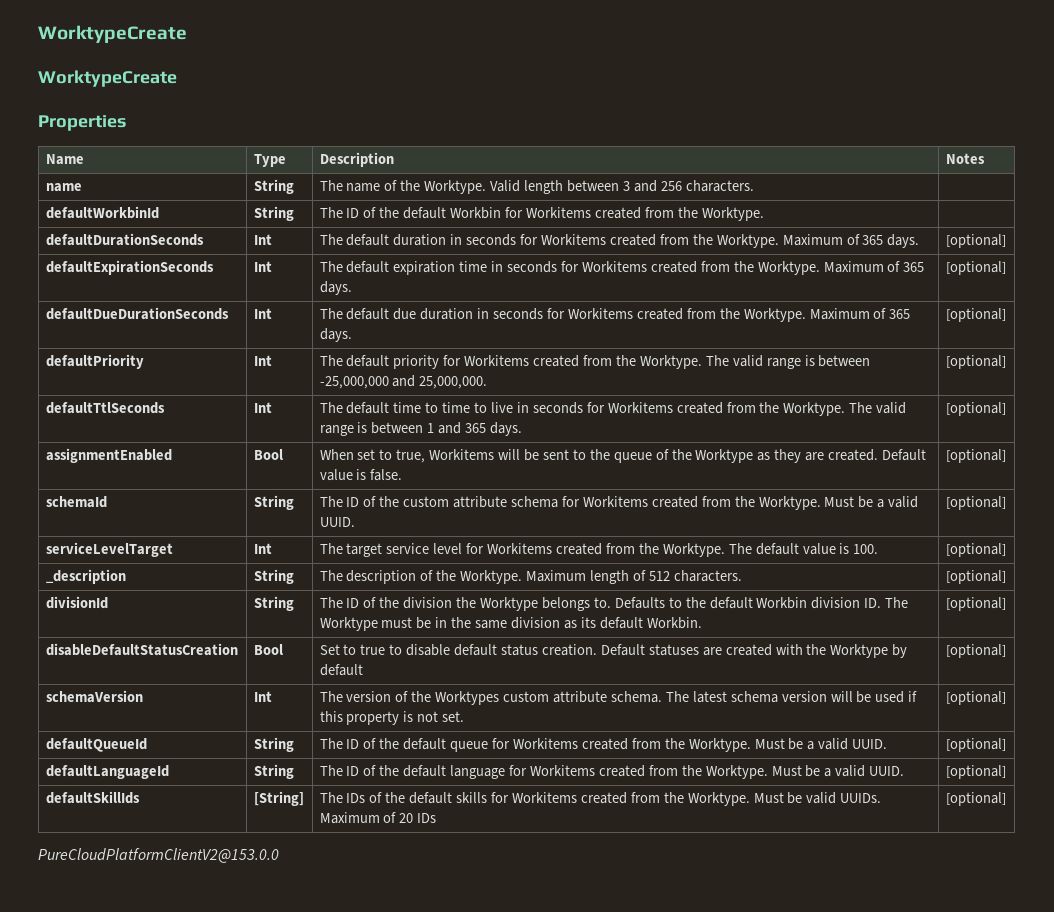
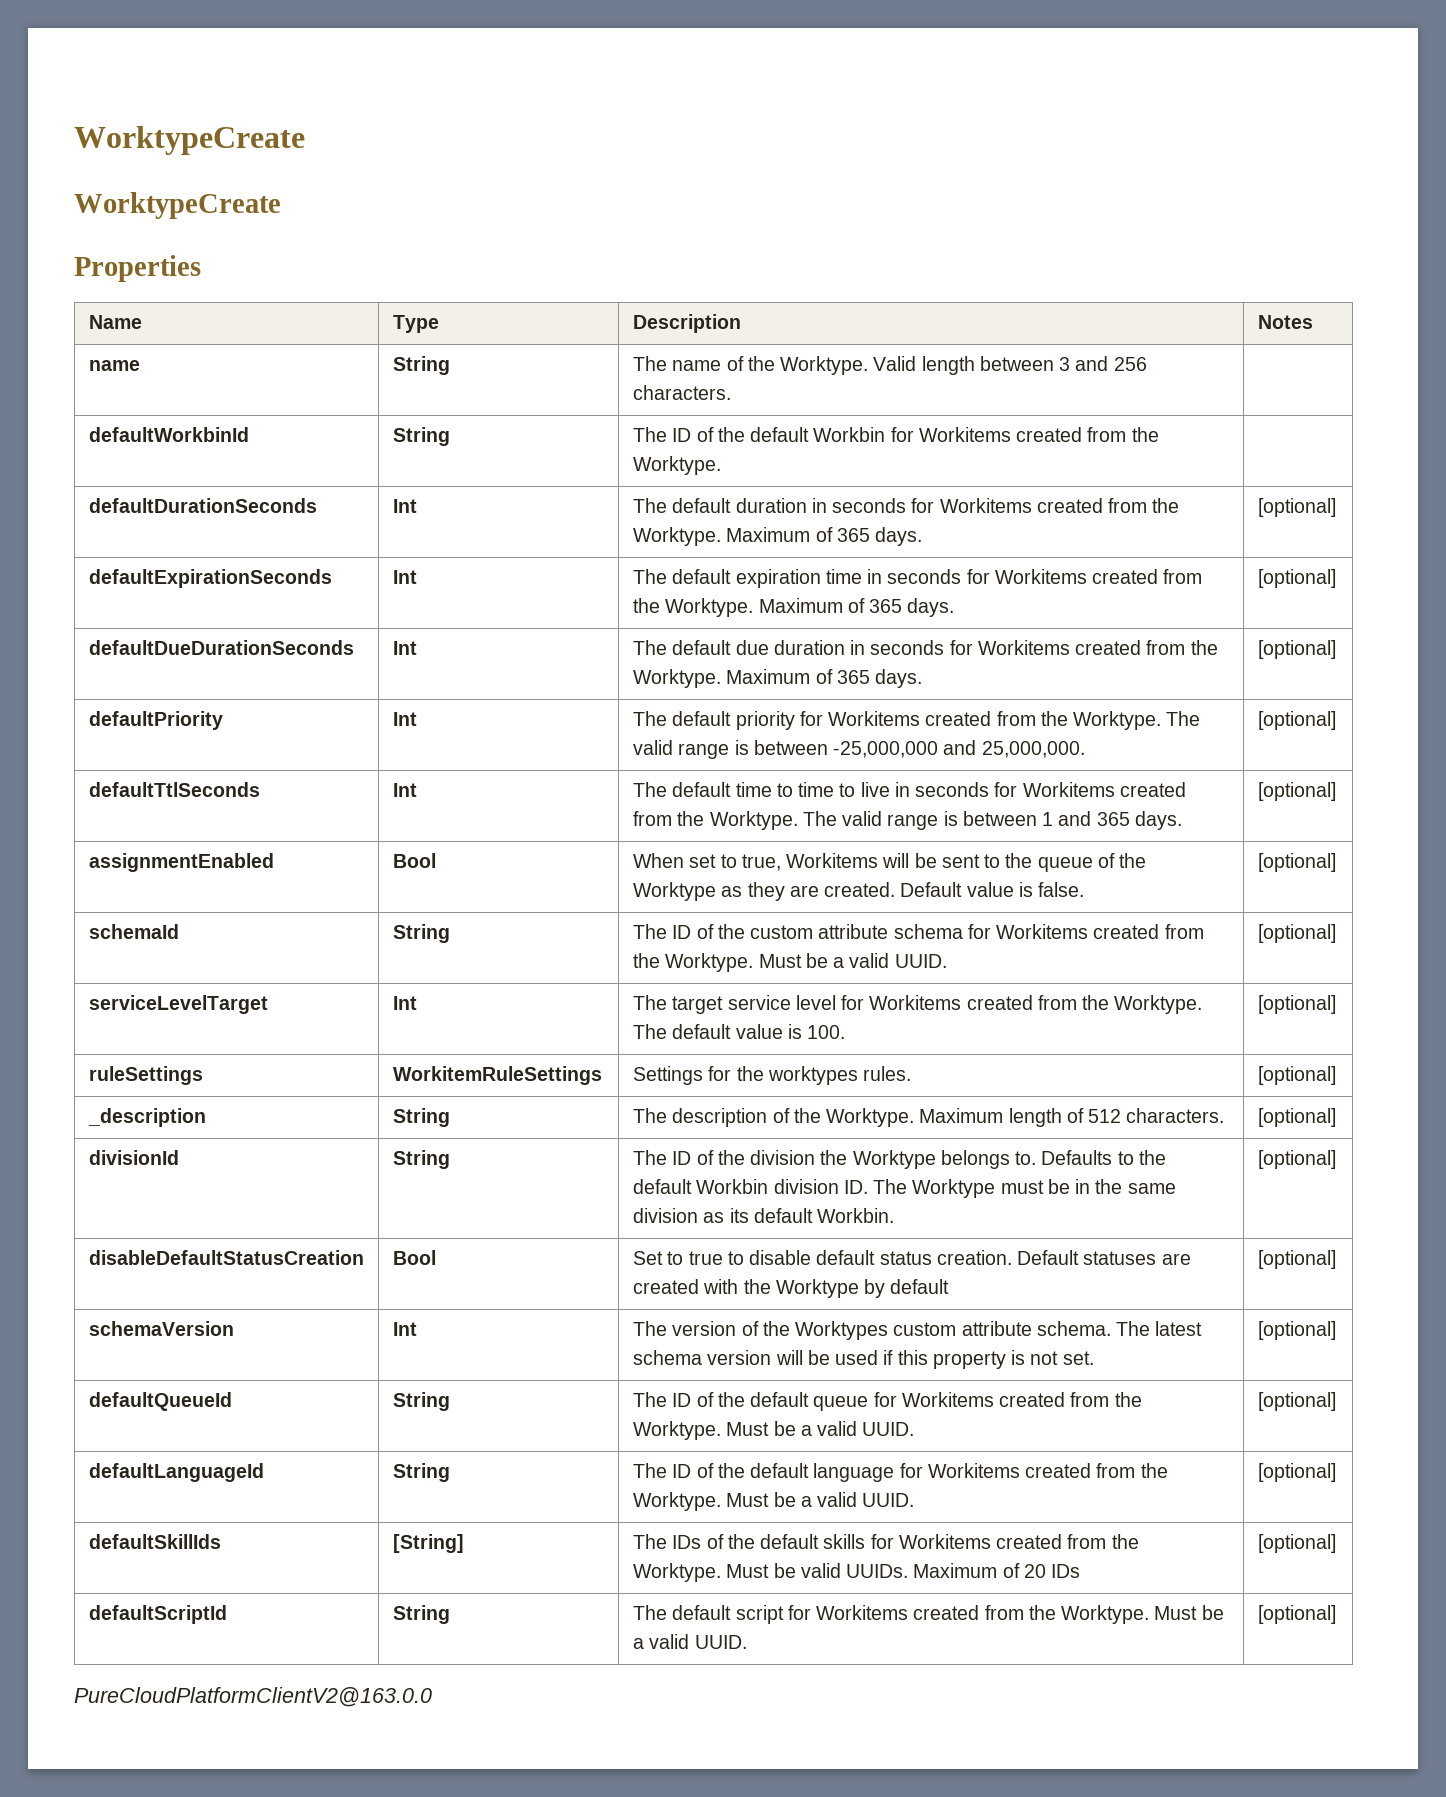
(1006, 550) none -> [88,1066,203,1085] [392,1066,602,1085] [632,1066,912,1085] [1257,1066,1336,1085] // ruleSettings | WorkitemRuleSettings | Settings for the worktypes rules. | [optional]
[38,848,279,863] // PureCloudPlatformClientV2@153.0.0 -> [88,1605,227,1624] [392,1605,450,1624] [632,1605,1224,1624] [632,1634,747,1649] [1257,1605,1336,1624] [74,1687,432,1707] // defaultScriptId | String | The default script for Workitems created from the Worktype. Must be a valid UUID. | [optional] // PureCloudPlatformClientV2@163.0.0

